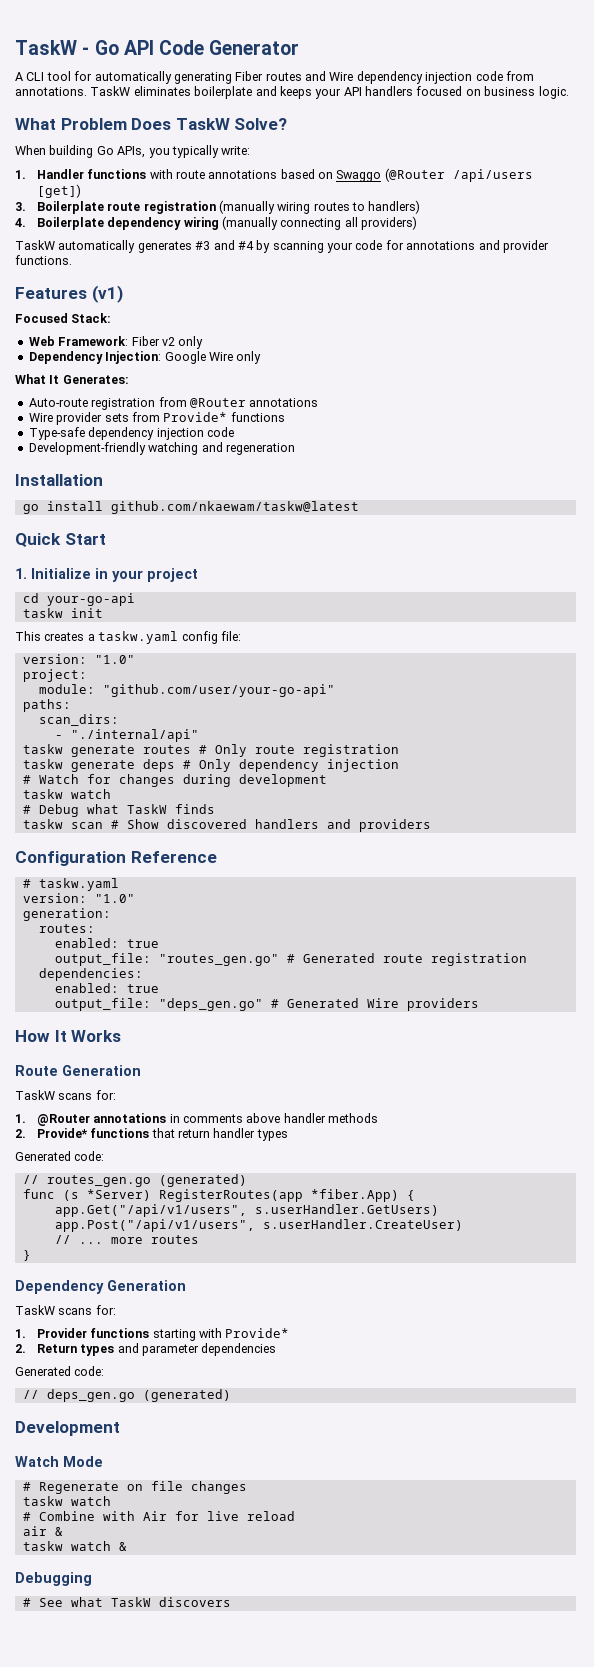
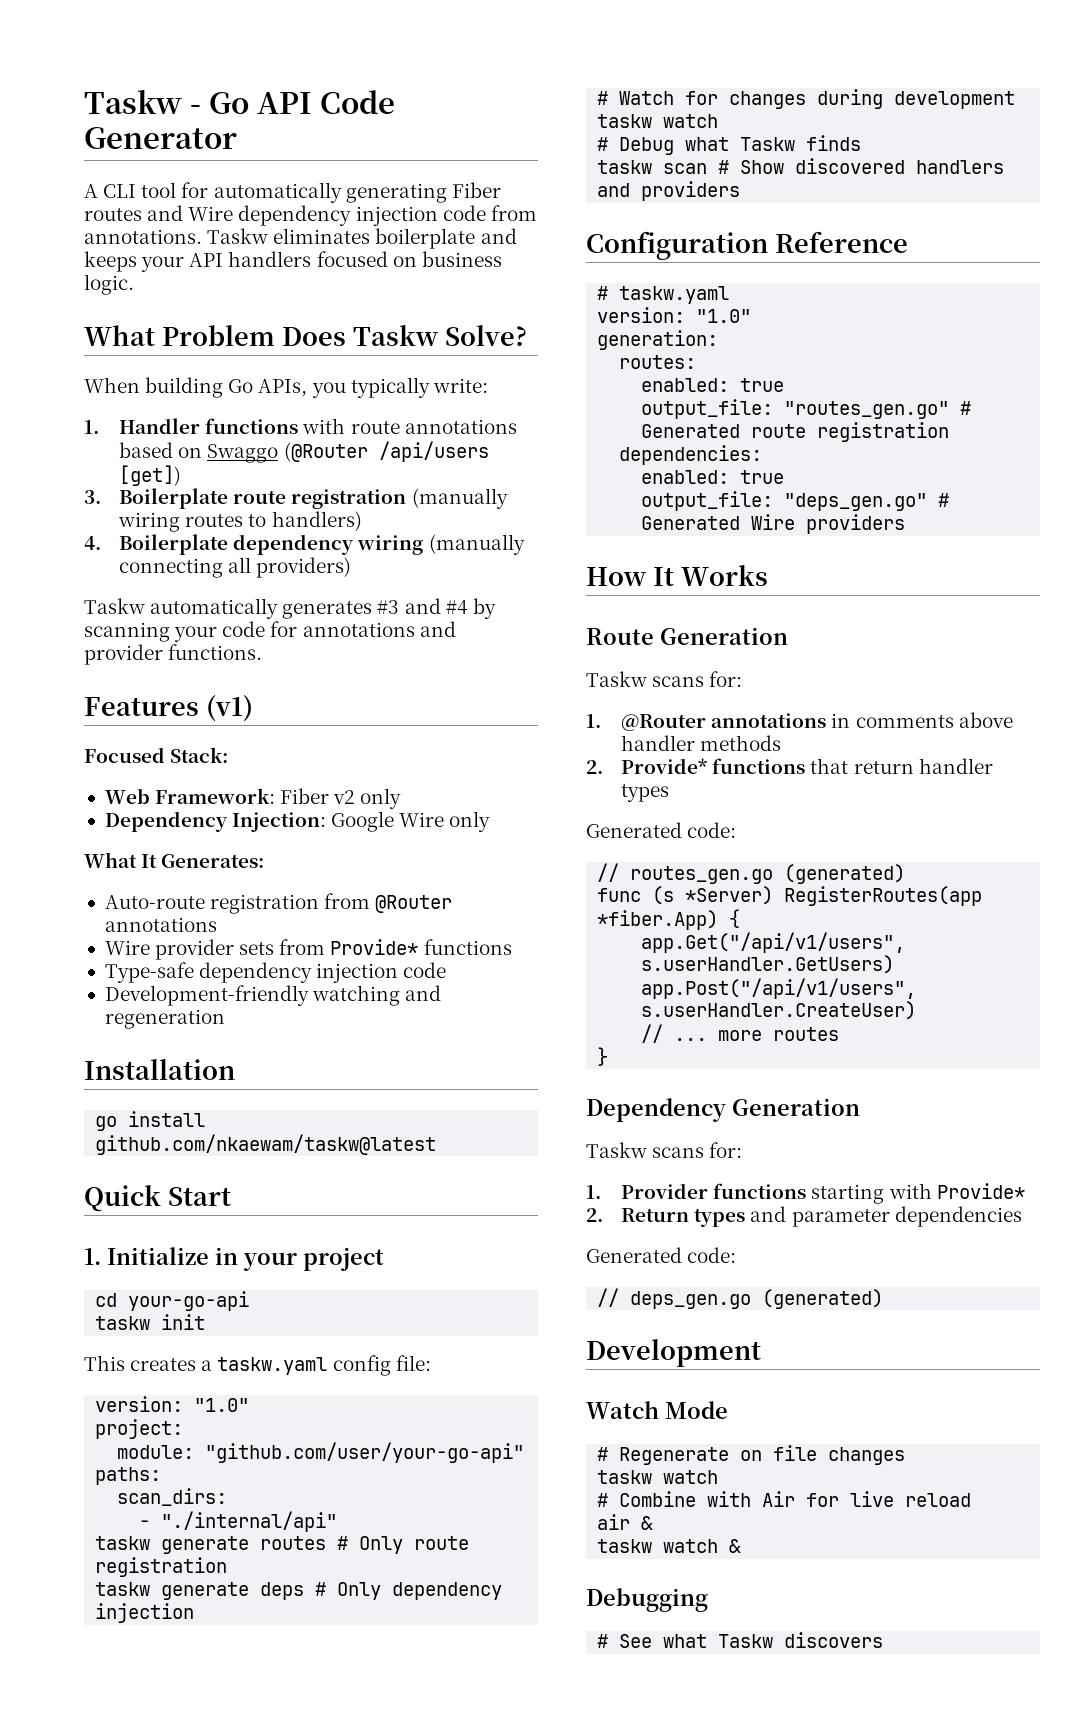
[15,40,77,55] TaskW -> [84,89,182,114] Taskw
[90,86,131,96] TaskW -> [207,228,269,244] Taskw
[175,118,230,130] TaskW -> [352,325,439,346] Taskw
[15,240,55,250] TaskW -> [84,598,145,614] Taskw
[126,804,167,814] TaskW -> [740,137,796,151] Taskw
[15,1090,55,1100] TaskW -> [586,671,647,687] Taskw
[15,1305,55,1315] TaskW -> [586,1142,647,1158] Taskw
[110,1597,151,1607] TaskW -> [718,1634,774,1648] Taskw

